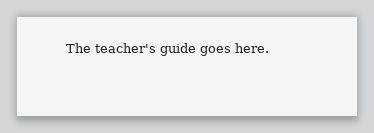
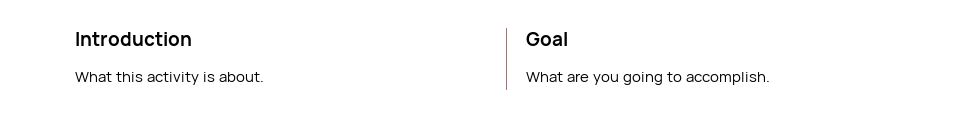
[66,43,269,56] The teacher's guide goes here. -> [75,32,192,46] [75,72,265,85] [526,32,568,46] [526,72,771,85] Introduction // What this activity is about. // Goal // What are you going to accomplish.

